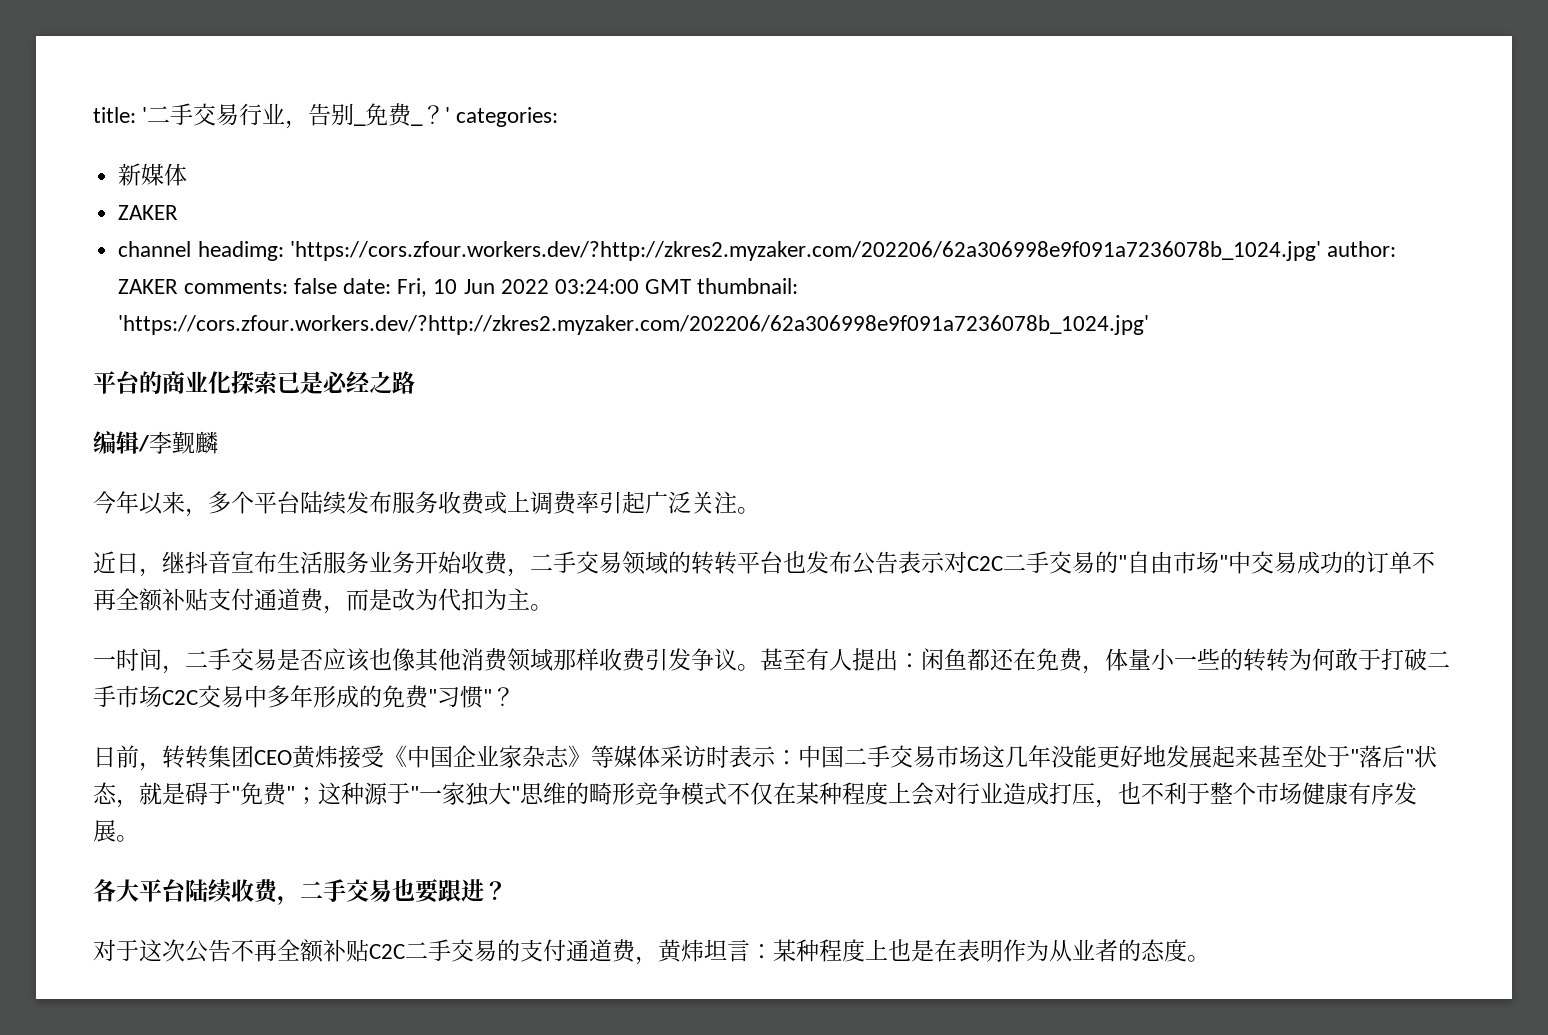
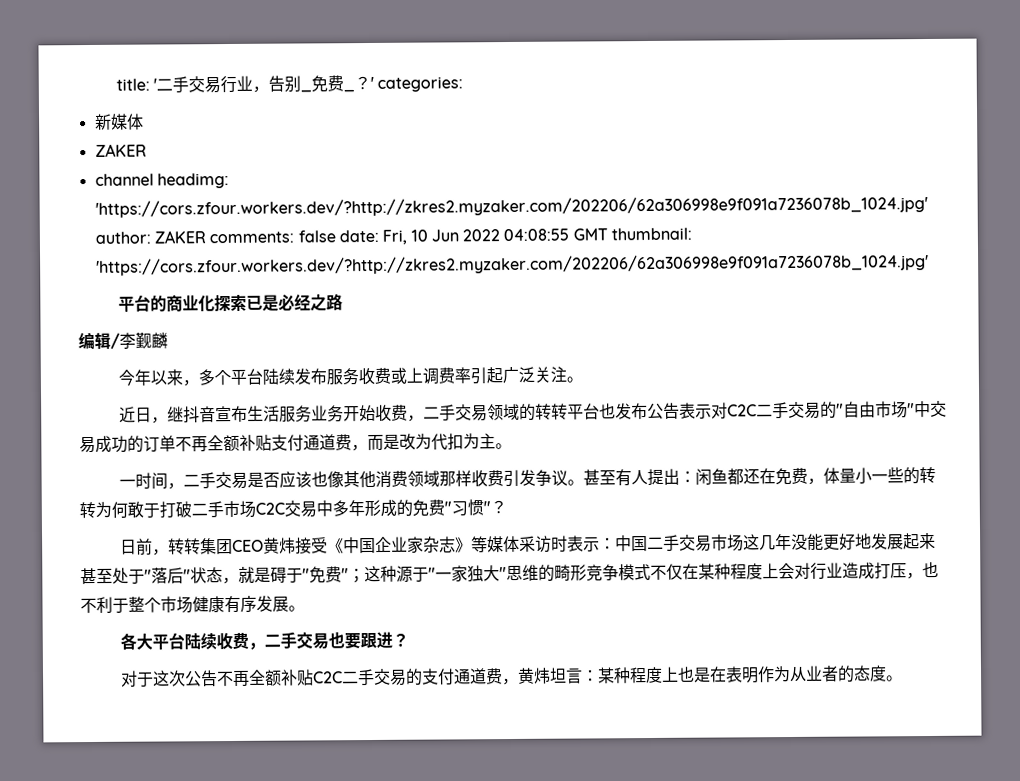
[554,279,639,294] 03:24:00 -> [503,228,570,242] 04:08:55

